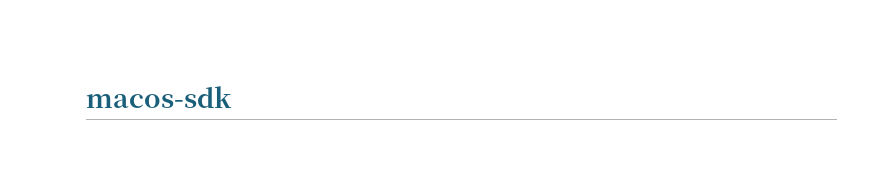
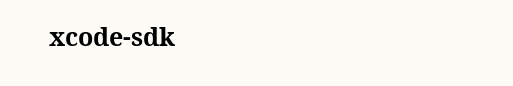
[86,86,232,108] macos-sdk -> [49,27,175,46] xcode-sdk

